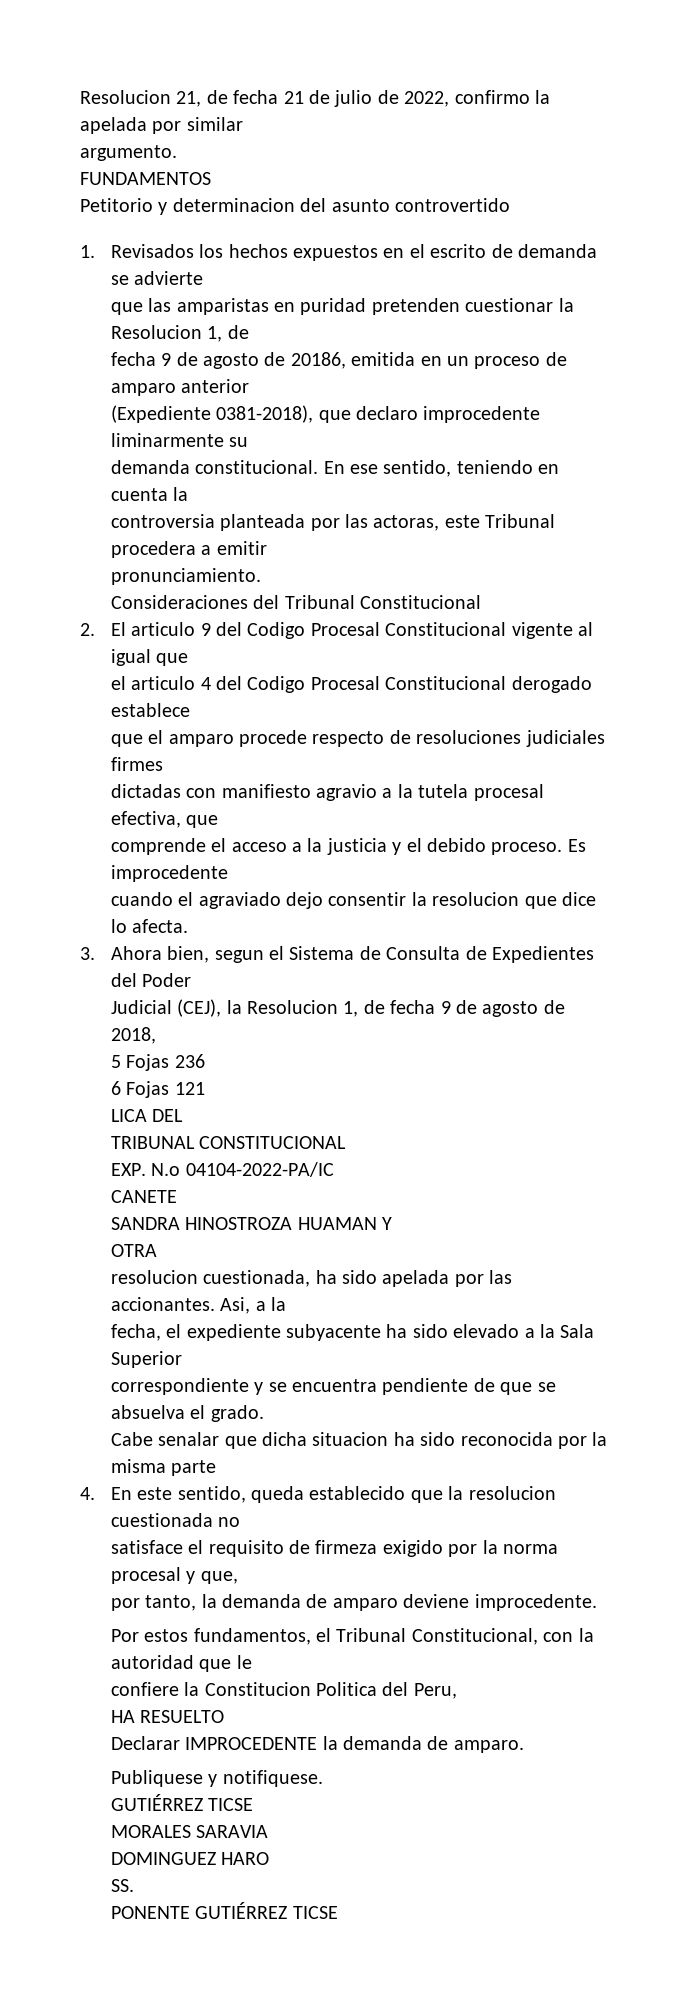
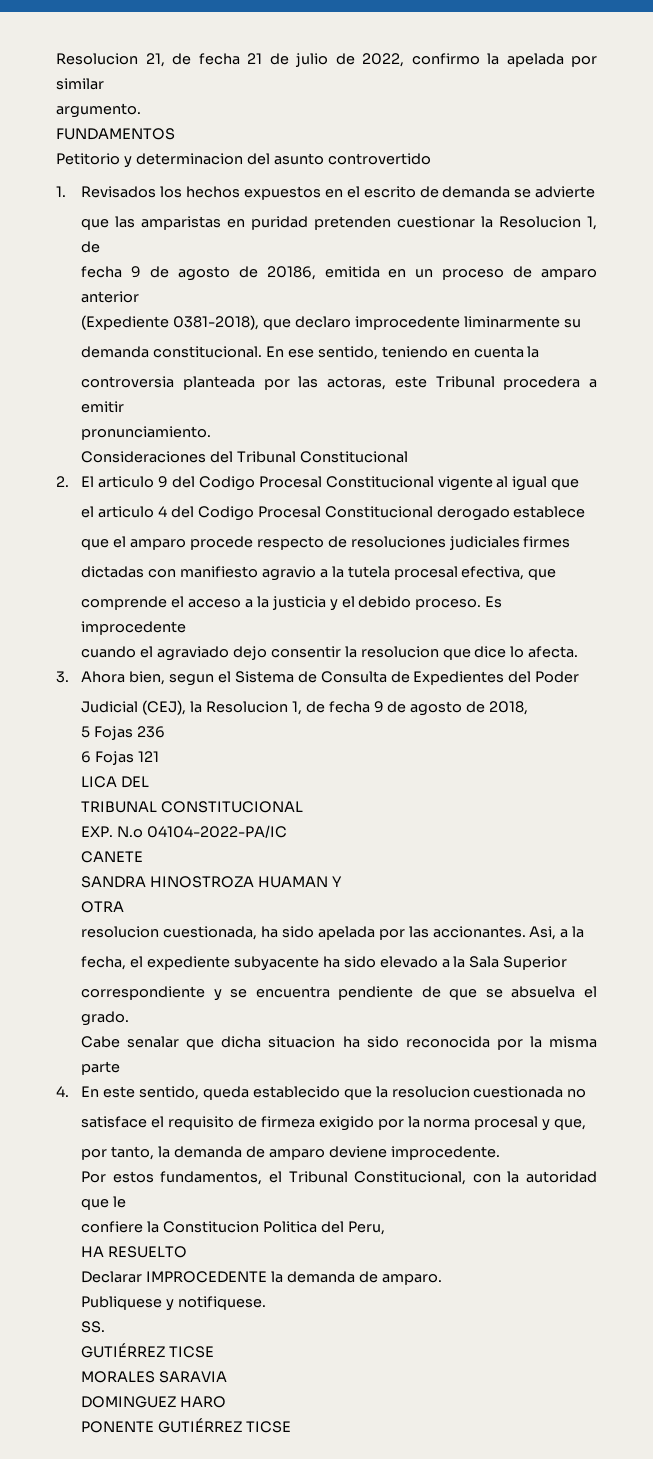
(323, 1778) none -> [81,1321,106,1333] // SS.
[110,1879,134,1892] // SS. -> (227, 1402) none

